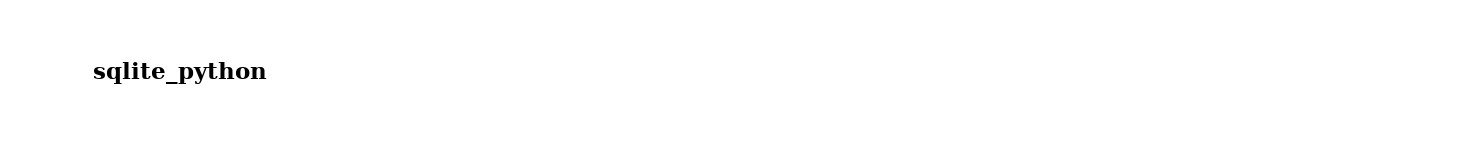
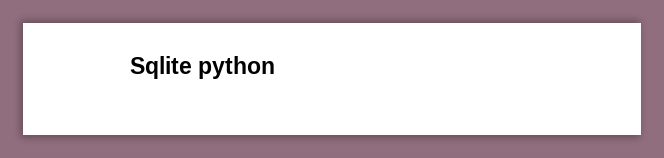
[93,62,267,84] sqlite_python -> [130,56,276,79] Sqlite python

